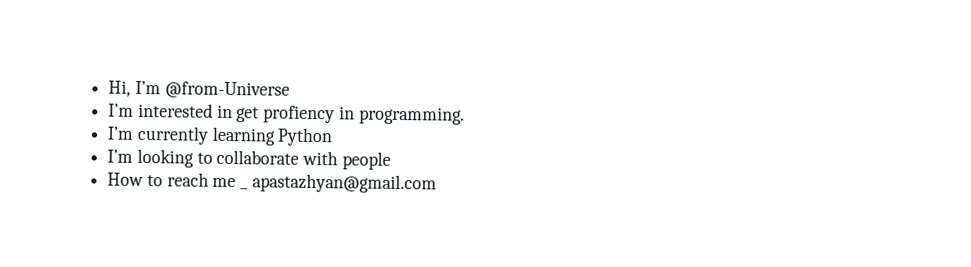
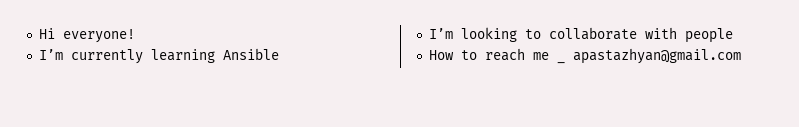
[108,80,290,99] [108,102,465,125] Hi, I’m @from-Universe // I’m interested in get profiency in programming. -> [38,28,135,43] Hi everyone!
[277,127,334,147] Python -> [222,48,279,60] Ansible

